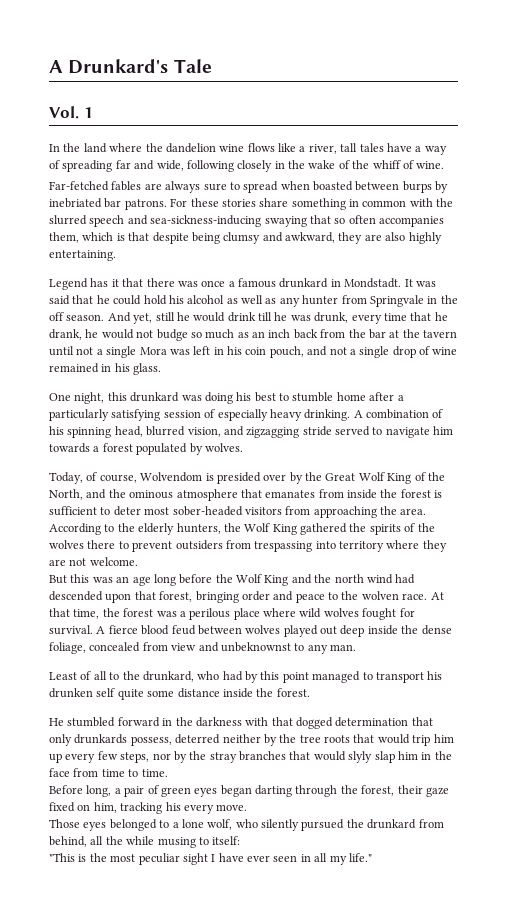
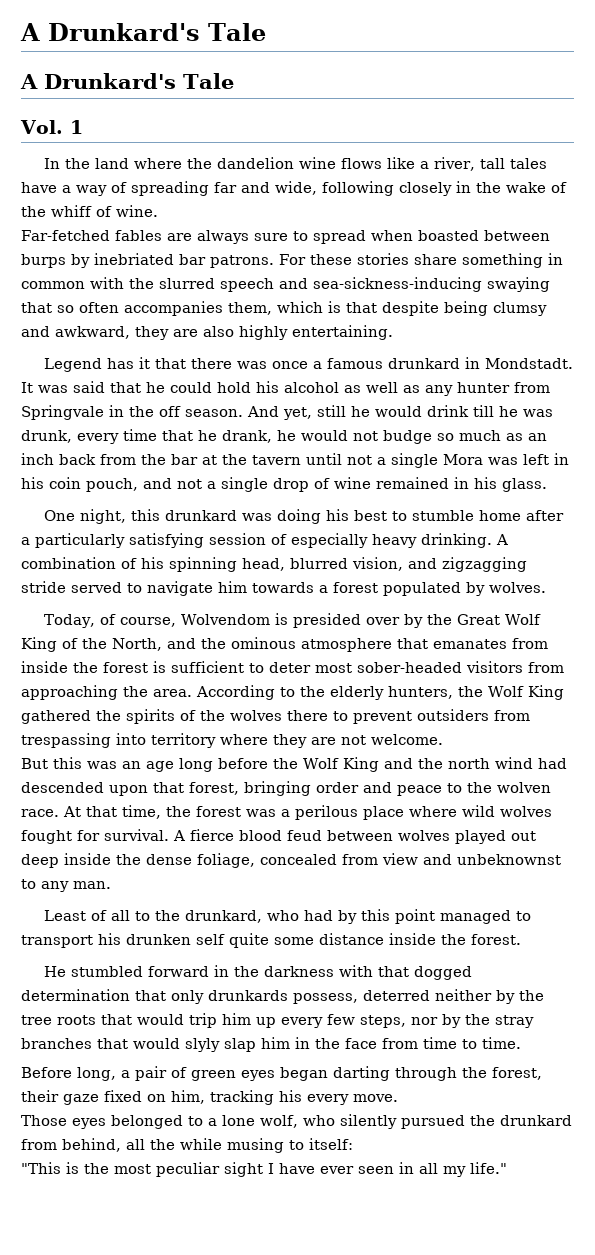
[49,59,212,74] A Drunkard's Tale -> [20,23,266,41] [20,73,234,89] A Drunkard's Tale // A Drunkard's Tale

